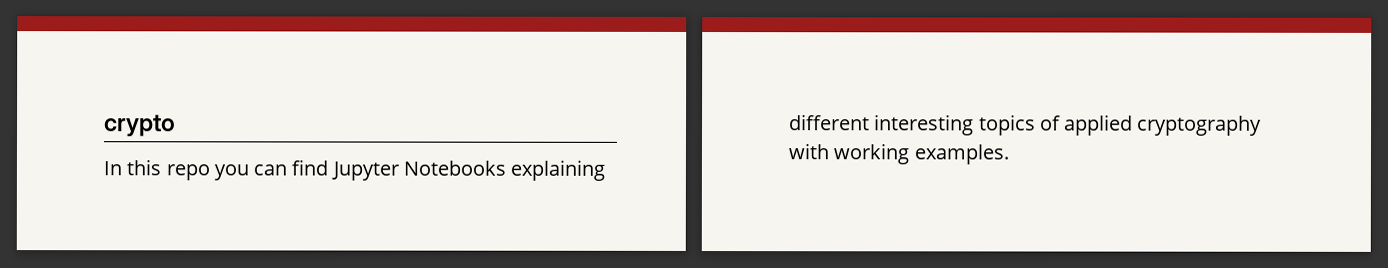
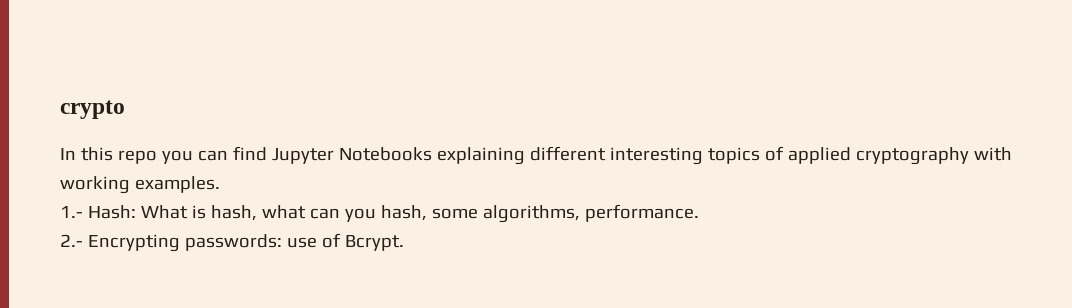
(1009, 154) none -> [60,204,699,223] [60,233,404,252] // 1.- Hash: What is hash, what can you hash, some algorithms, performance. // 2.- Encrypting passwords: use of Bcrypt.

